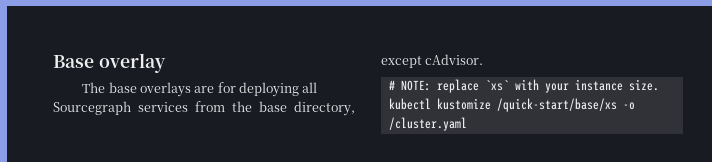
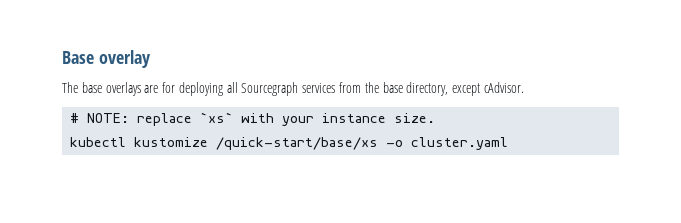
[388,117,467,131] /cluster.yaml -> [411,137,509,150] cluster.yaml

